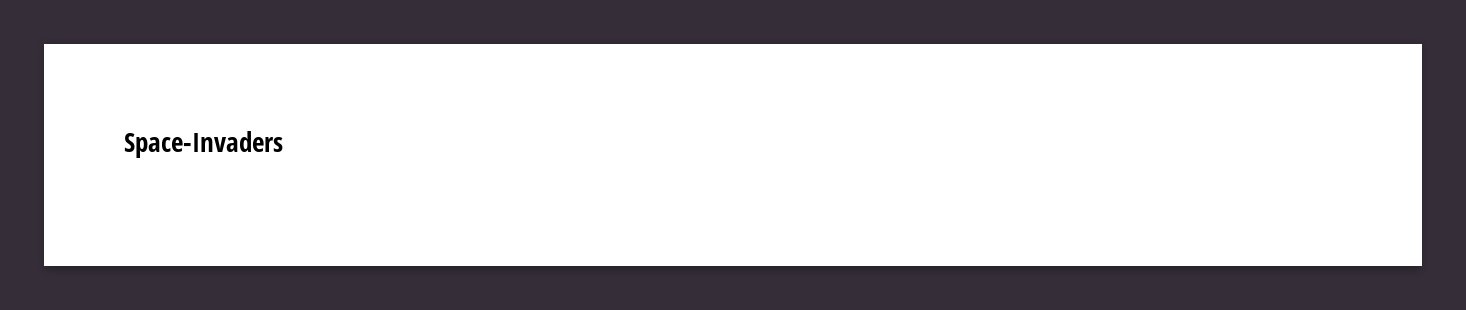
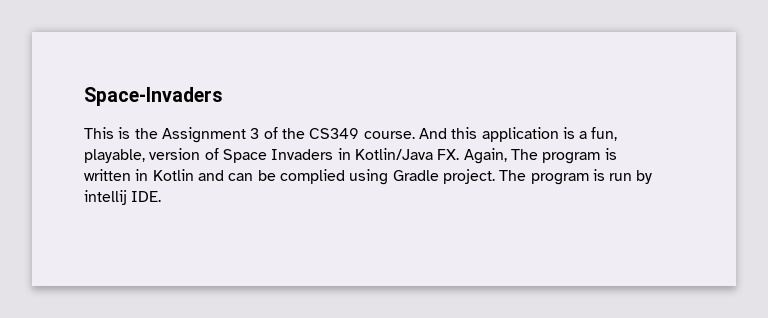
(283, 144) none -> [84,127,618,143] [84,148,617,164] [84,169,653,185] [84,190,162,205] // This is the Assignment 3 of the CS349 course. And this application is a fun, playable, version of Space Invaders in Kotlin/Java FX. Again, The program is written in Kotlin and can be complied using Gradle project. The program is run by intellij IDE.

